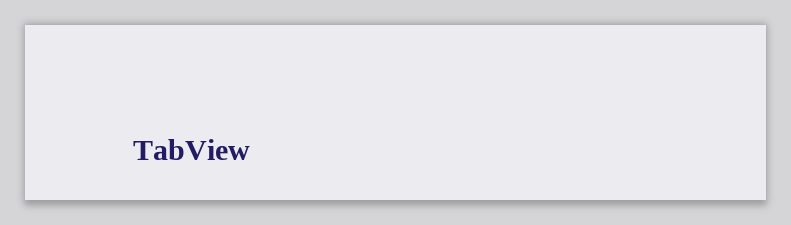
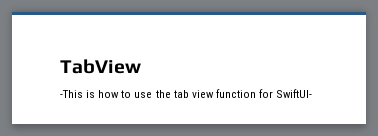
(250, 149) none -> [60,89,313,98] // -This is how to use the tab view function for SwiftUI-

